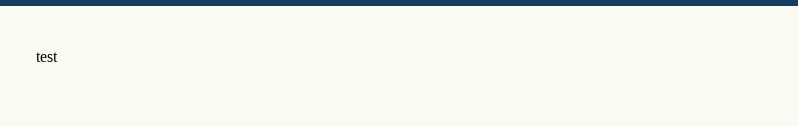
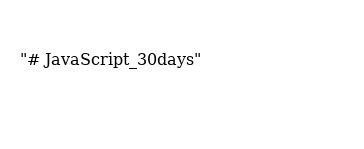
[36,52,58,62] test -> [20,52,201,69] "# JavaScript_30days"

